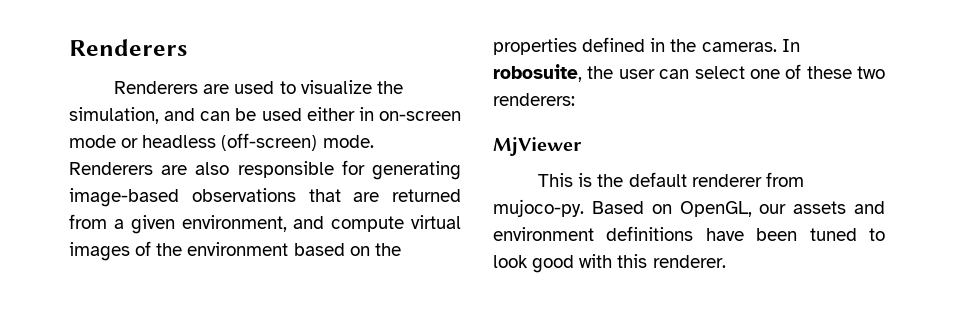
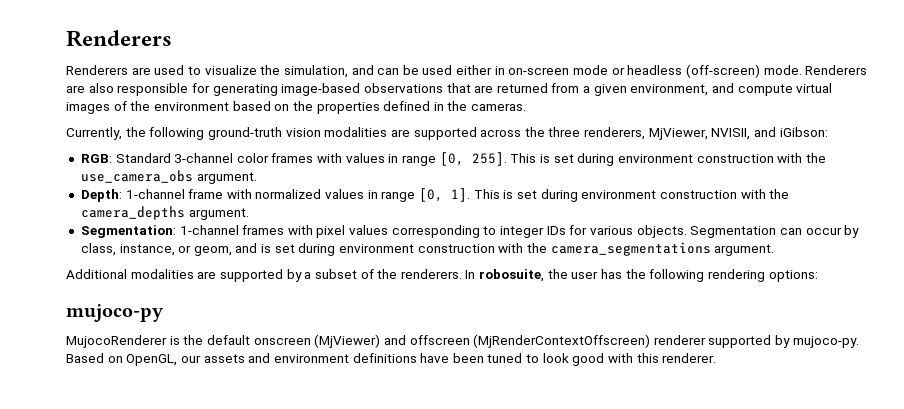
[781,39,800,52] [493,64,885,82] [493,93,575,106] [493,137,582,156] [538,172,804,187] In robosuite, the user can select one of these two renderers: // MjViewer // This is the default renderer from -> [66,127,828,140] [80,152,826,166] [80,170,257,184] [80,188,790,202] [80,206,249,220] [80,225,860,238] [80,242,775,256] [66,269,818,282] [66,304,164,322] [66,334,791,348] // Currently, the following ground-truth vision modalities are supported across the three renderers, MjViewer, NVISII, and iGibson: // RGB: Standard 3-channel color frames with values in range [0, 255]. This is set during environment construction with the use_camera_obs argument. // Depth: 1-channel frame with normalized values in range [0, 1]. This is set during environment construction with the camera_depths argument. // Segmentation: 1-channel frames with pixel values corresponding to integer IDs for various objects. Segmentation can occur by class, instance, or geom, and is set during environment construction with the camera_segmentations argument. // Additional modalities are supported by a subset of the renderers. In robosuite, the user has the following rendering options: // mujoco-py // MujocoRenderer is the default onscreen (MjViewer) and offscreen (MjRenderContextOffscreen) renderer supported by

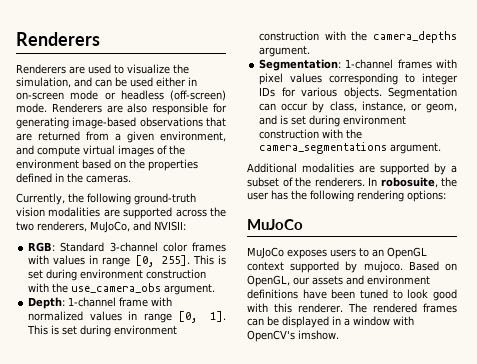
[548,127,828,140] three renderers, MjViewer, NVISII, and iGibson: -> [16,221,186,233] two renderers, MuJoCo, and NVISII:
[66,304,164,322] [66,334,859,348] mujoco-py // MujocoRenderer is the default onscreen (MjViewer) and offscreen (MjRenderContextOffscreen) renderer supported by mujoco-py. -> [247,219,303,230] [247,247,427,259] [247,261,403,273] MuJoCo // MuJoCo exposes users to an OpenGL context supported by mujoco.
(717, 358) none -> [348,303,457,313] [247,316,414,328] [247,330,339,342] The rendered frames can be displayed in a window with OpenCV's imshow.

